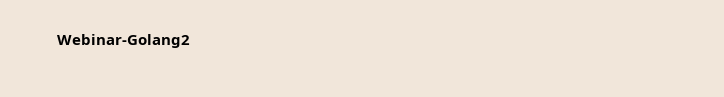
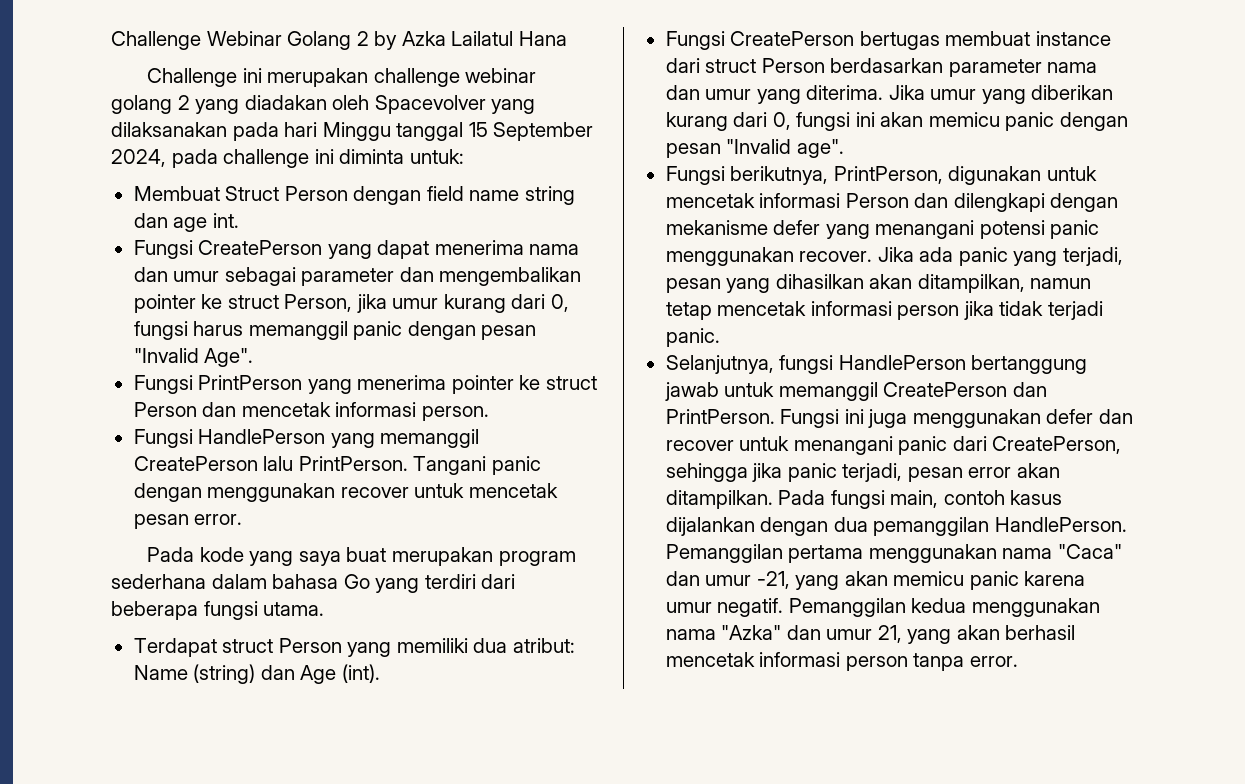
[57,34,190,48] Webinar-Golang2 -> [111,31,567,50] [147,68,537,87] [111,95,536,114] [111,122,594,141] [111,149,464,168] [133,186,575,205] [133,213,239,232] [133,240,580,259] [133,267,582,286] [133,294,569,313] [133,321,537,340] [133,348,254,367] [133,375,597,394] [133,402,489,421] [133,429,480,448] [133,456,541,475] [133,483,558,502] [133,514,243,529] [147,547,576,566] [111,574,516,593] [111,601,325,620] [133,638,575,657] [133,664,380,684] [665,31,1111,50] [665,58,1098,77] [665,85,1114,104] [665,112,1128,131] [665,139,844,158] [665,166,1097,185] [665,193,1119,212] [665,220,1100,239] [665,247,1123,266] [665,274,1092,293] [665,301,1103,320] [665,328,720,347] [665,355,1088,374] [664,382,1047,401] [665,409,1133,428] [665,436,1122,455] [665,463,1060,482] [665,490,1063,509] [665,517,1127,536] [665,544,1122,563] [665,571,1086,590] [665,598,1100,617] [665,625,1076,644] [665,652,1018,671] Challenge Webinar Golang 2 by Azka Lailatul Hana // Challenge ini merupakan challenge webinar golang 2 yang diadakan oleh Spacevolver yang dilaksanakan pada hari Minggu tanggal 15 September 2024, pada challenge ini diminta untuk: // Membuat Struct Person dengan field name string dan age int. // Fungsi CreatePerson yang dapat menerima nama dan umur sebagai parameter dan mengembalikan pointer ke struct Person, jika umur kurang dari 0, fungsi harus memanggil panic dengan pesan "Invalid Age". // Fungsi PrintPerson yang menerima pointer ke struct Person dan mencetak informasi person. // Fungsi HandlePerson yang memanggil CreatePerson lalu PrintPerson. Tangani panic dengan menggunakan recover untuk mencetak pesan error. // Pada kode yang saya buat merupakan program sederhana dalam bahasa Go yang terdiri dari beberapa fungsi utama. // Terdapat struct Person yang memiliki dua atribut: Name (string) dan Age (int). // Fungsi CreatePerson bertugas membuat instance dari struct Person berdasarkan parameter nama dan umur yang diterima. Jika umur yang diberikan kurang dari 0, fungsi ini akan memicu panic dengan pesan "Invalid age". // Fungsi berikutnya, PrintPerson, digunakan untuk mencetak informasi Person dan dilengkapi dengan mekanisme defer yang menangani potensi panic menggunakan recover. Jika ada panic yang terjadi, pesan yang dihasilkan akan ditampilkan, namun tetap mencetak informasi person jika tidak terjadi panic. // Selanjutnya, fungsi HandlePerson bertanggung jawab untuk memanggil CreatePerson dan PrintPerson. Fungsi ini juga menggunakan defer dan recover untuk menangani panic dari CreatePerson, sehingga jika panic terjadi, pesan error akan ditampilkan. Pada fungsi main, contoh kasus dijalankan dengan dua pemanggilan HandlePerson. Pemanggilan pertama menggunakan nama "Caca" dan umur -21, yang akan memicu panic karena umur negatif. Pemanggilan kedua menggunakan nama "Azka" dan umur 21, yang akan berhasil mencetak informasi person tanpa error.

